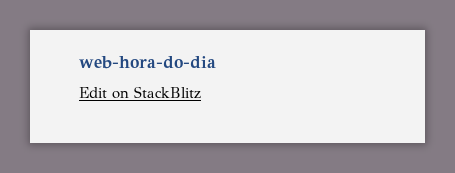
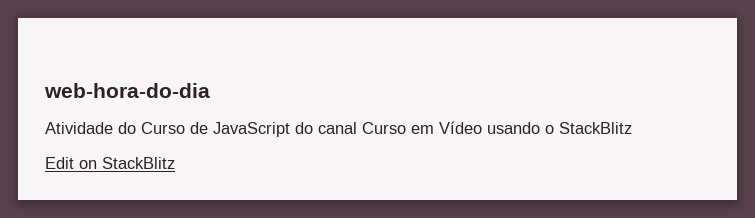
(216, 62) none -> [45,121,632,137] // Atividade do Curso de JavaScript do canal Curso em Vídeo usando o StackBlitz

